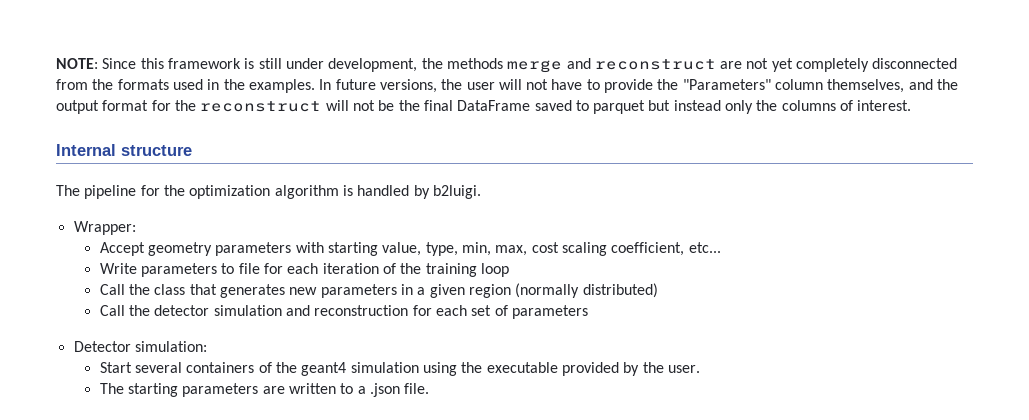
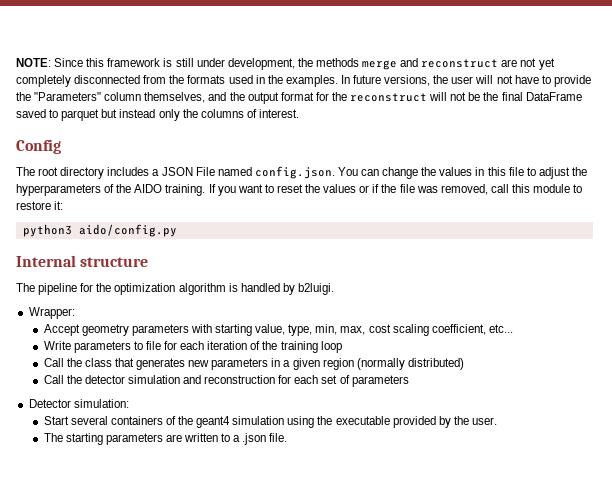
(912, 105) none -> [16,139,61,154] [16,166,587,179] [16,184,583,196] [16,201,64,210] [22,224,177,237] // Config // The root directory includes a JSON File named config.json. You can change the values in this file to adjust the hyperparameters of the AIDO training. If you want to reset the values or if the file was removed, call this module to restore it: // python3 aido/config.py

